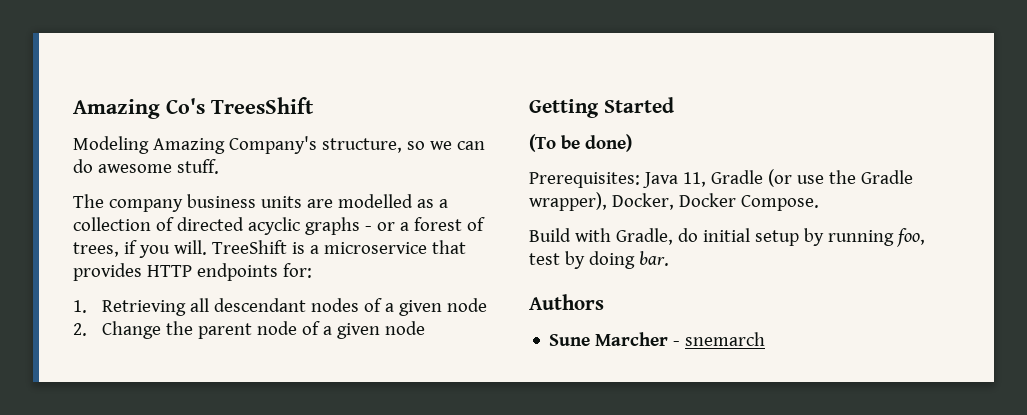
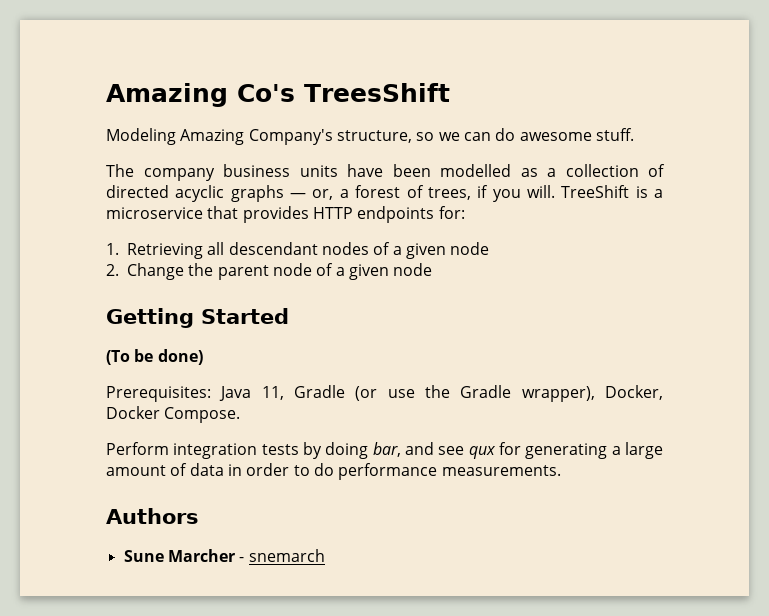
[306,199,333,208] are -> [347,164,431,177] have been
[364,222,395,231] - or -> [290,189,334,200] — or,
[529,228,925,247] [529,251,669,269] Build with Gradle, do initial setup by running foo, test by doing bar. -> [106,442,663,459] [106,463,561,480] Perform integration tests by doing bar, and see qux for generating a large amount of data in order to do performance measurements.

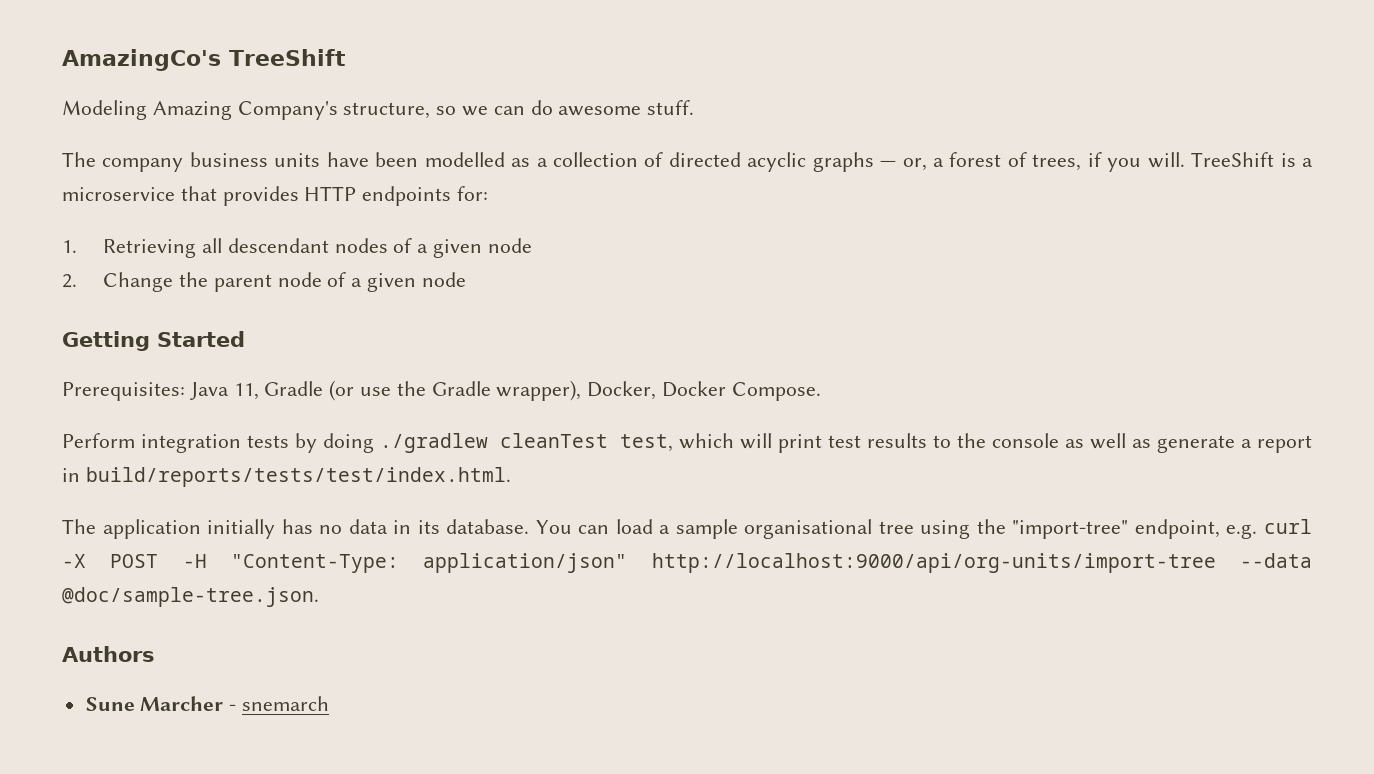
[106,83,450,107] Amazing Co's TreesShift -> [62,49,346,71] AmazingCo's TreeShift
[106,349,203,365] // (To be done) -> (245, 339) none
[372,442,663,459] [106,463,561,480] bar, and see qux for generating a large amount of data in order to do performance measurements. -> [379,433,1312,453] [62,467,511,487] [62,519,1313,539] [62,553,1312,573] [62,587,319,607] ./gradlew cleanTest test, which will print test results to the console as well as generate a report in build/reports/tests/test/index.html. // The application initially has no data in its database. You can load a sample organisational tree using the "import-tree" endpoint, e.g. curl -X POST -H "Content-Type: application/json" http://localhost:9000/api/org-units/import-tree --data @doc/sample-tree.json.

